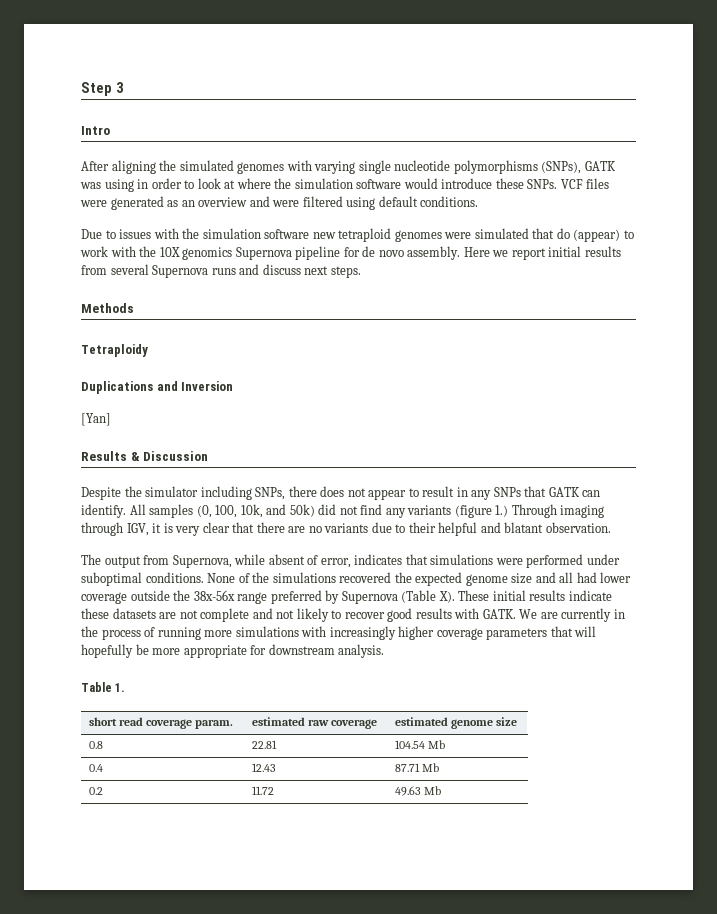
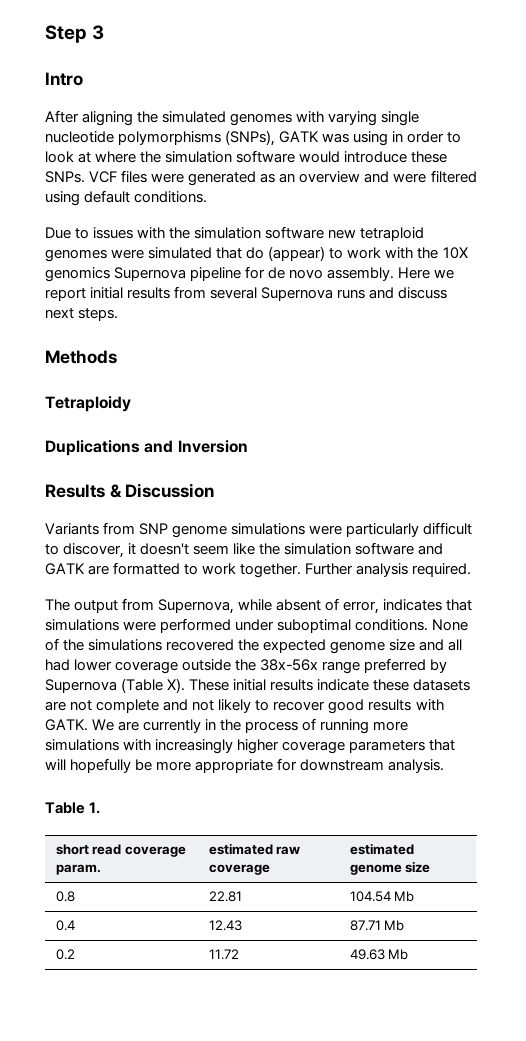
[81,413,111,426] // [Yan] -> (248, 446) none
[81,486,601,500] [81,504,605,518] [81,522,611,536] Despite the simulator including SNPs, there does not appear to result in any SNPs that GATK can identify. All samples (0, 100, 10k, and 50k) did not find any variants (figure 1.) Through imaging through IGV, it is very clear that there are no variants due to their helpful and blatant observation. -> [45,522,473,538] [45,542,444,558] [45,562,472,578] Variants from SNP genome simulations were particularly difficult to discover, it doesn't seem like the simulation software and GATK are formatted to work together. Further analysis required.

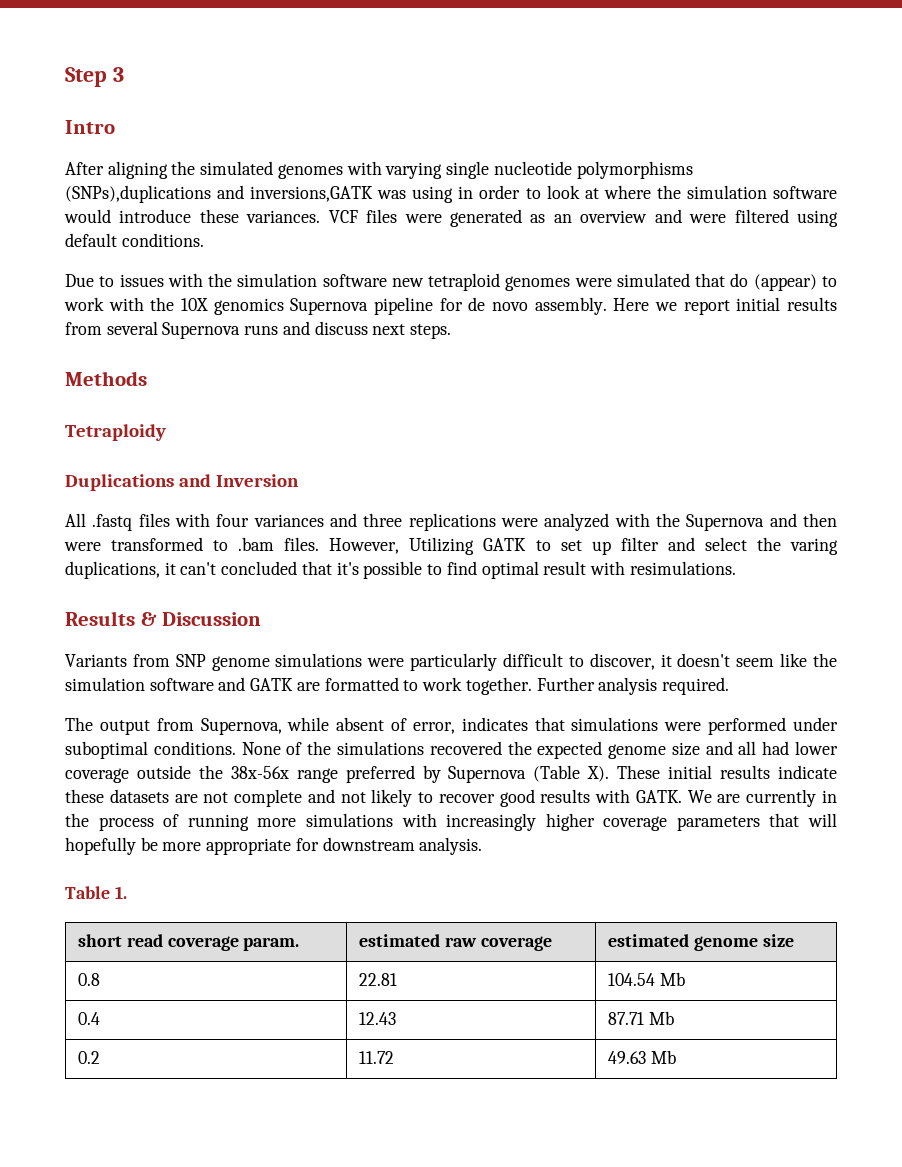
[225,130,320,146] (SNPs), GATK -> [65,185,374,203] (SNPs),duplications and inversions,GATK
[45,171,85,183] SNPs. -> [246,210,321,223] variances.
(248, 446) none -> [65,513,838,531] [64,537,839,555] [65,561,736,579] // All .fastq files with four variances and three replications were analyzed with the Supernova and then were transformed to .bam files. However, Utilizing GATK to set up filter and select the varing duplications, it can't concluded that it's possible to find optimal result with resimulations.

